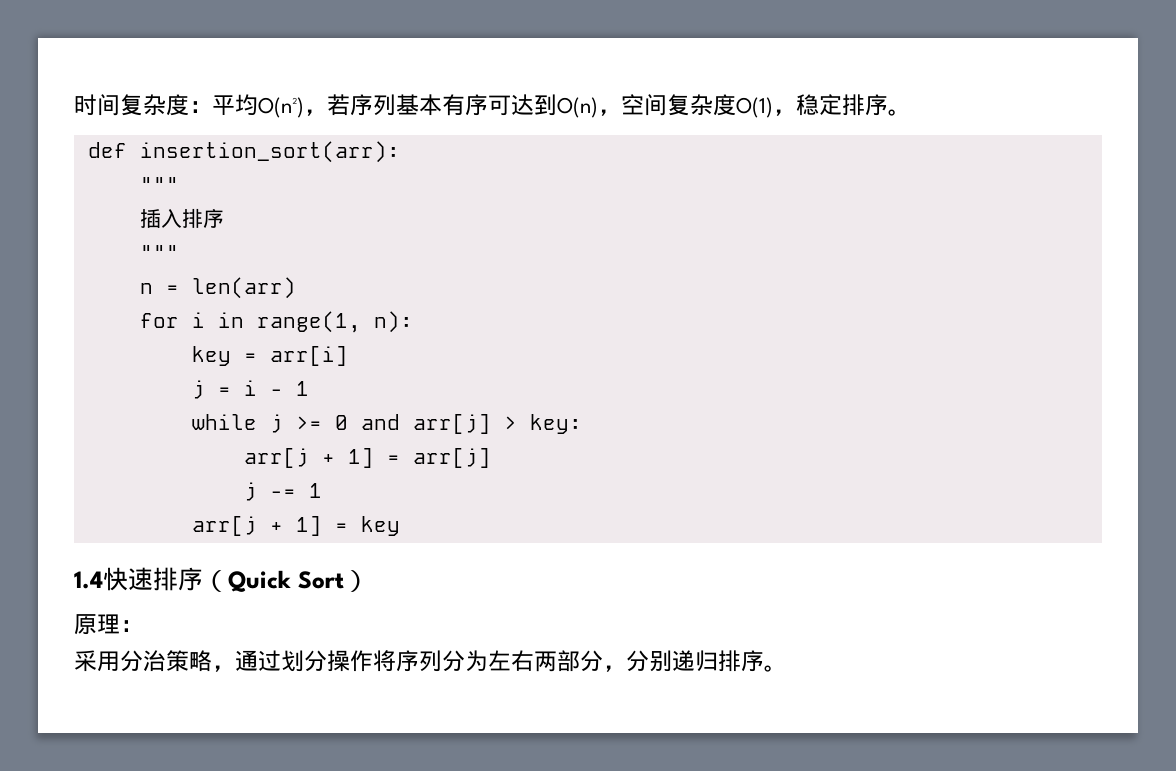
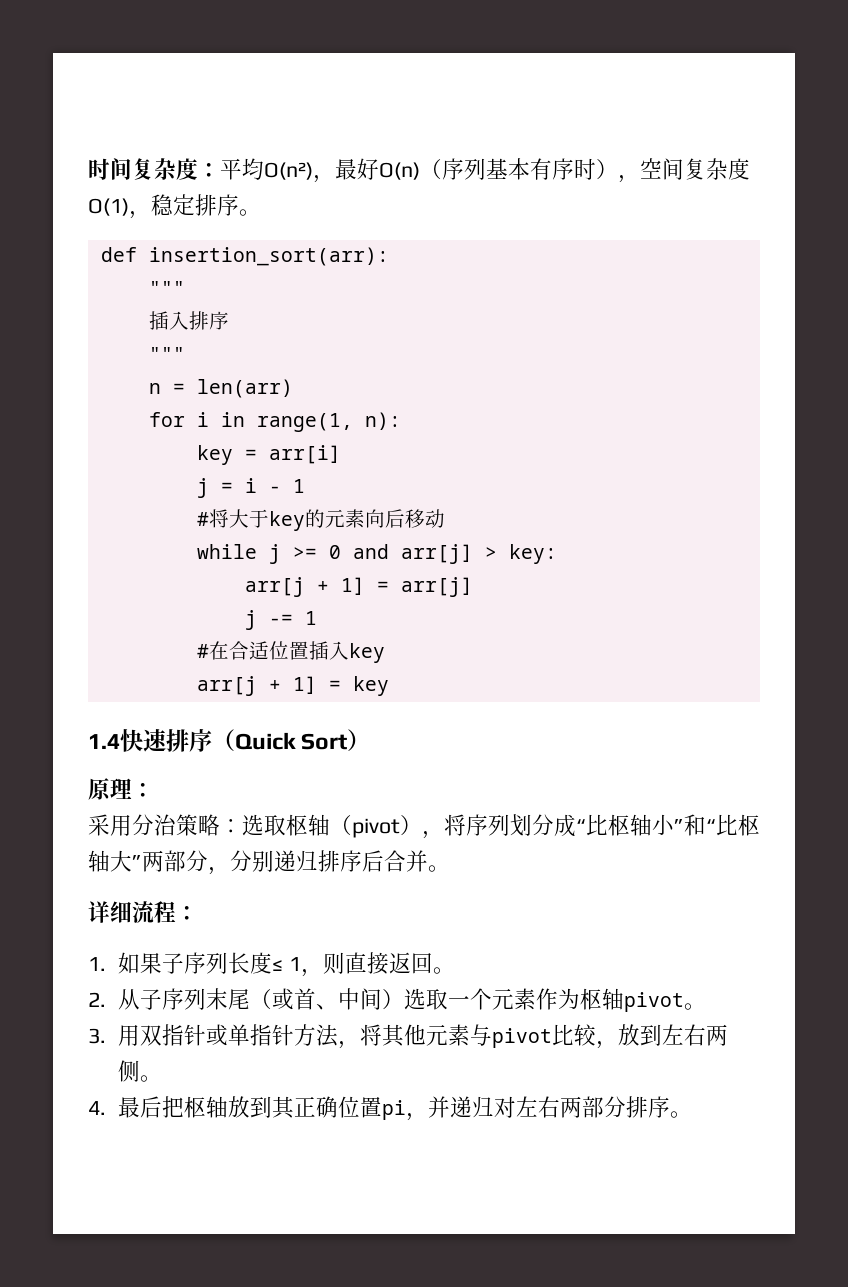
[327,94,350,116] 若 -> [335,158,442,180] 最好O(n)（
[488,94,598,118] 可达到O(n) -> [574,158,618,180] 时）
(309, 388) none -> [196,509,445,531] // #将大于key的元素向后移动
(322, 490) none -> [196,641,385,663] // #在合适位置插入key
[212,650,534,672] ，通过划分操作将序列分为左右 -> [220,814,760,839] [88,850,142,872] ：选取枢轴（pivot），将序列划分成“比枢轴小”和“比枢轴大”
[764,665,787,672] 。 -> [362,850,450,872] [88,901,198,923] [88,952,455,977] [88,988,706,1012] [88,1024,728,1049] [117,1060,162,1082] [88,1096,692,1121] 后合并。 // 详细流程： // 1.如果子序列长度≤ 1，则直接返回。 // 2.从子序列末尾（或首、中间）选取一个元素作为枢轴pivot。 // 3.用双指针或单指针方法，将其他元素与pivot比较，放到左右两侧。 // 4.最后把枢轴放到其正确位置pi，并递归对左右两部分排序。

